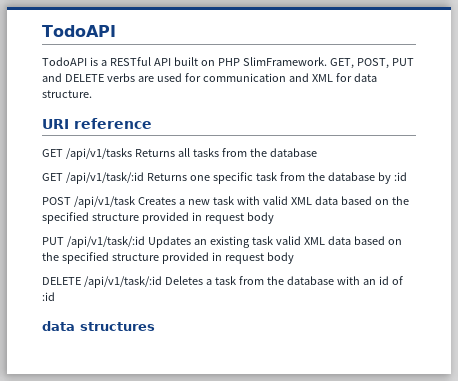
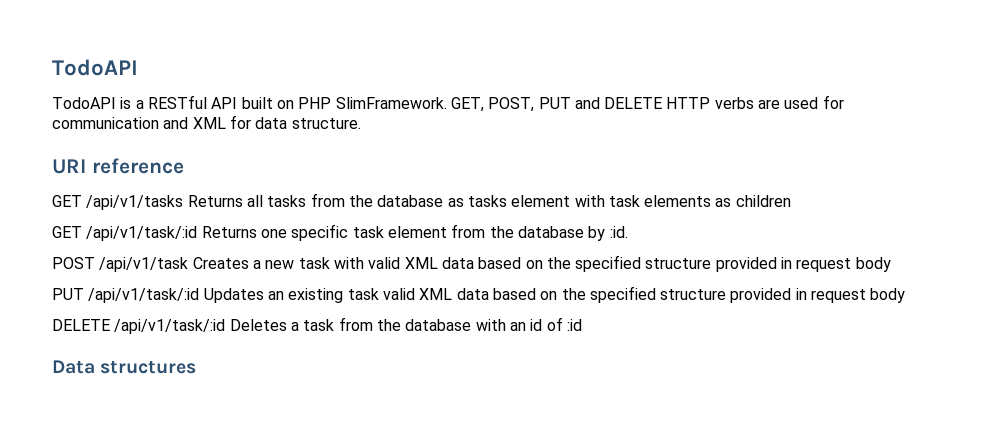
(104, 78) none -> [666,97,711,109] HTTP
(317, 152) none -> [447,195,791,207] as tasks element with task elements as children
(277, 176) none -> [387,226,447,238] element
[393,172,407,181] :id -> [609,226,628,238] :id.
[42,321,75,331] data -> [52,360,95,374] Data

